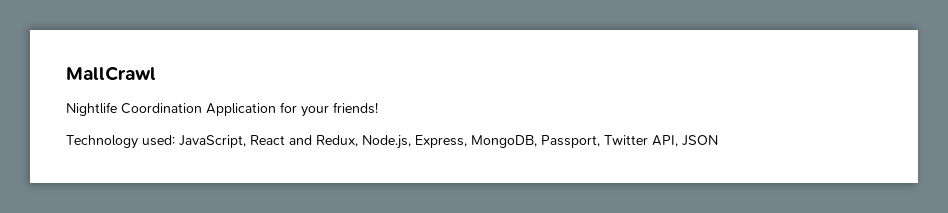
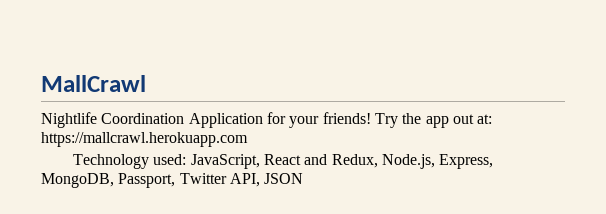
(378, 108) none -> [374,113,493,128] [41,132,248,147] Try the app out at: https://mallcrawl.herokuapp.com

